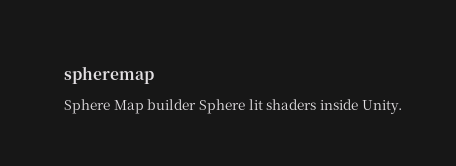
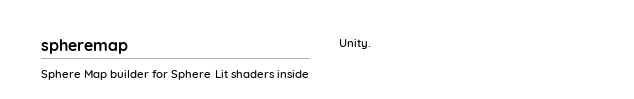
[198,99,263,114] Sphere lit -> [152,70,228,80] for Sphere Lit

